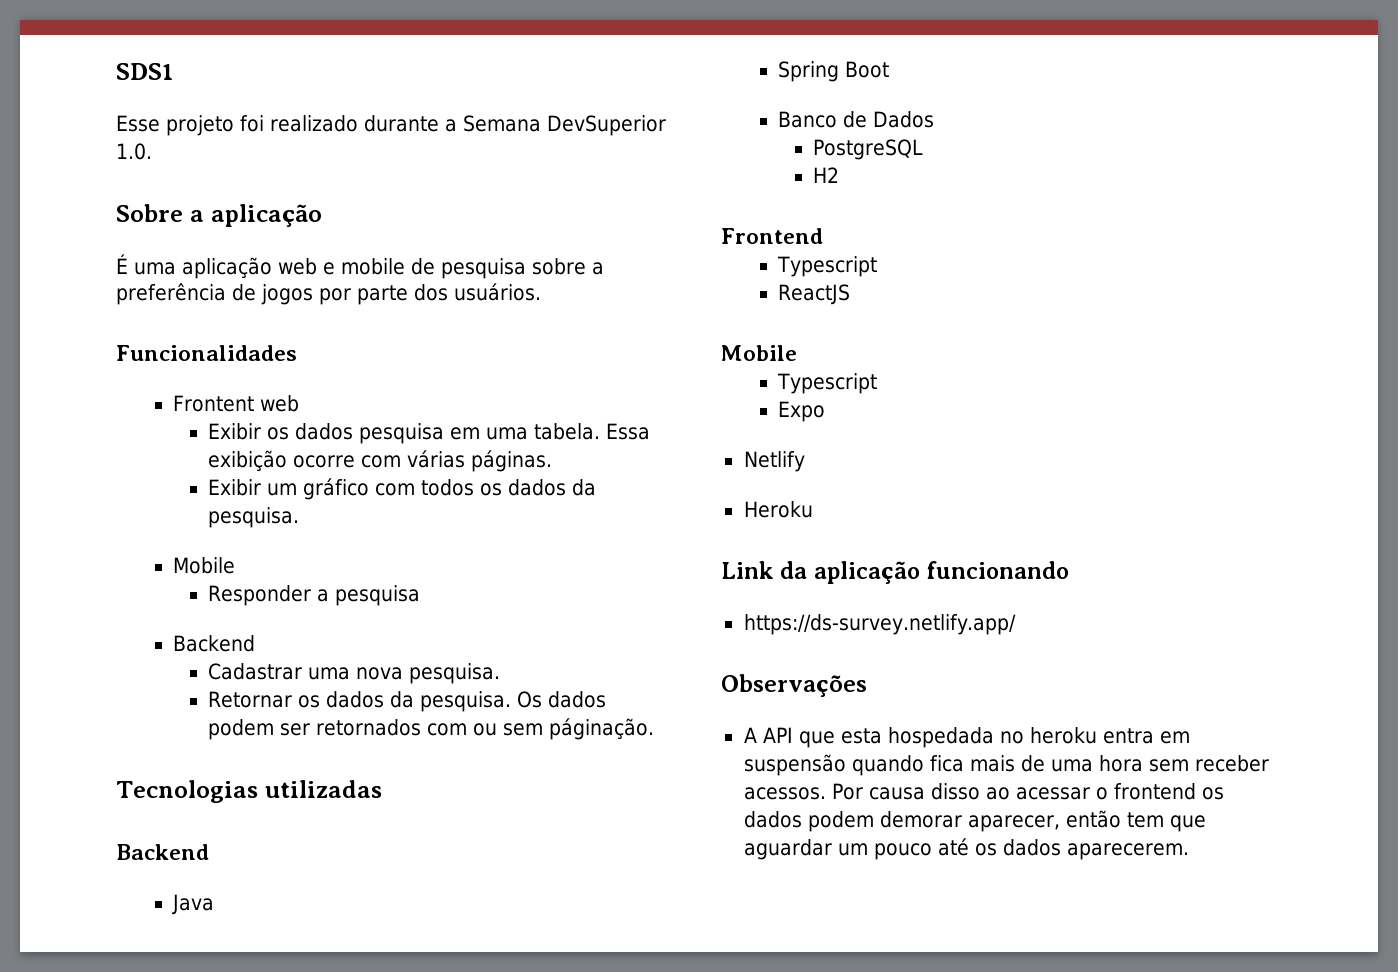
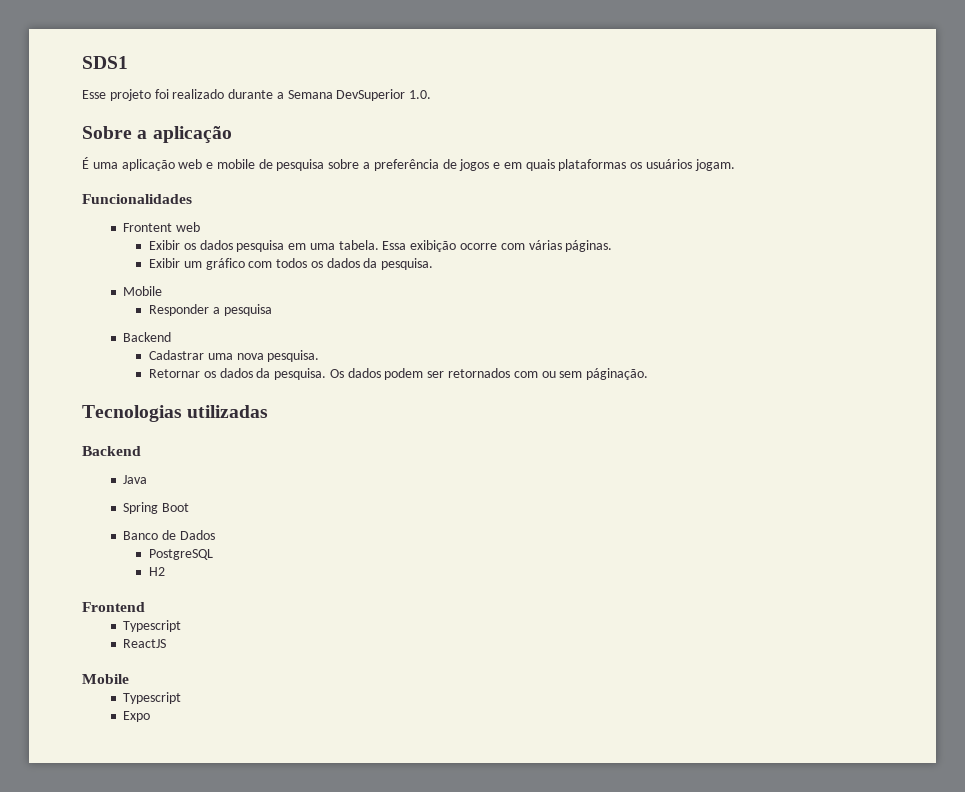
[319,283,541,305] por parte dos usuários. -> [493,159,735,171] e em quais plataformas os usuários jogam.
[743,451,805,472] [743,501,813,518] [721,561,1070,584] [743,614,1017,635] [721,674,867,697] [743,727,1190,748] [743,754,1269,776] [743,783,1224,800] [743,810,1206,832] [743,838,1189,860] // Netlify // Heroku // Link da aplicação funcionando // https://ds-survey.netlify.app/ // Observações // A API que esta hospedada no heroku entra em suspensão quando fica mais de uma hora sem receber acessos. Por causa disso ao acessar o frontend os dados podem demorar aparecer, então tem que aguardar um pouco até os dados aparecerem. -> (151, 716) none

